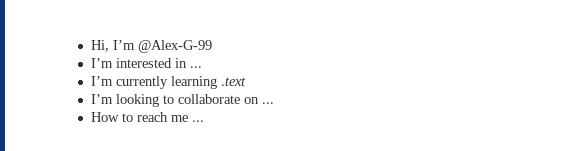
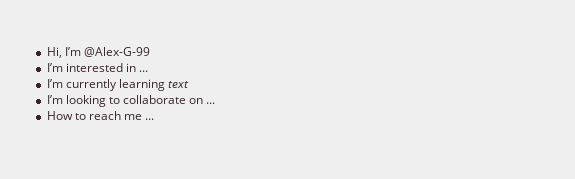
[220,77,246,86] .text -> [167,81,189,88] text

